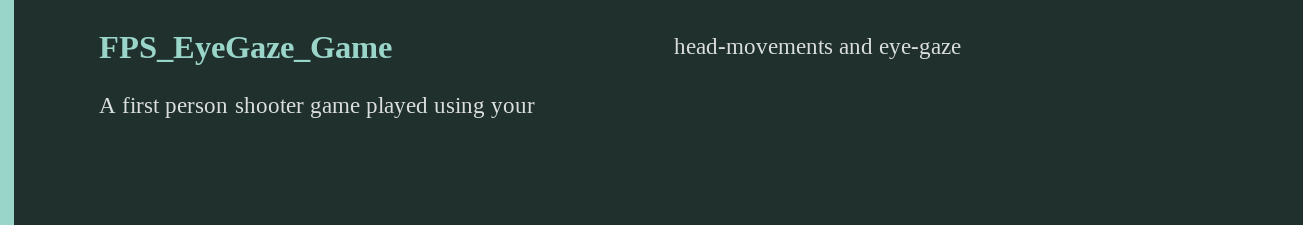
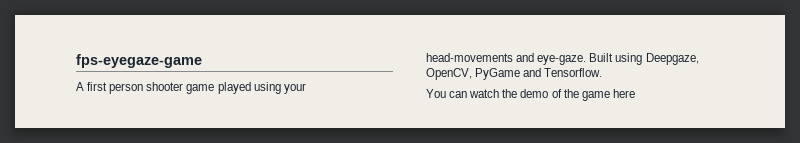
[99,37,392,65] FPS_EyeGaze_Game -> [76,54,202,68] fps-eyegaze-game
[879,42,962,59] eye-gaze -> [537,53,699,65] [426,68,603,80] [426,89,635,101] eye-gaze. Built using Deepgaze, OpenCV, PyGame and Tensorflow. // You can watch the demo of the game here

